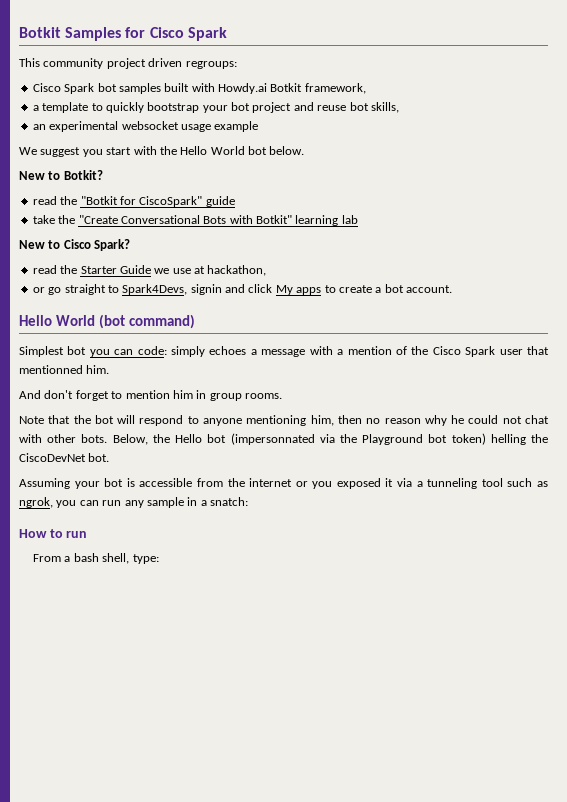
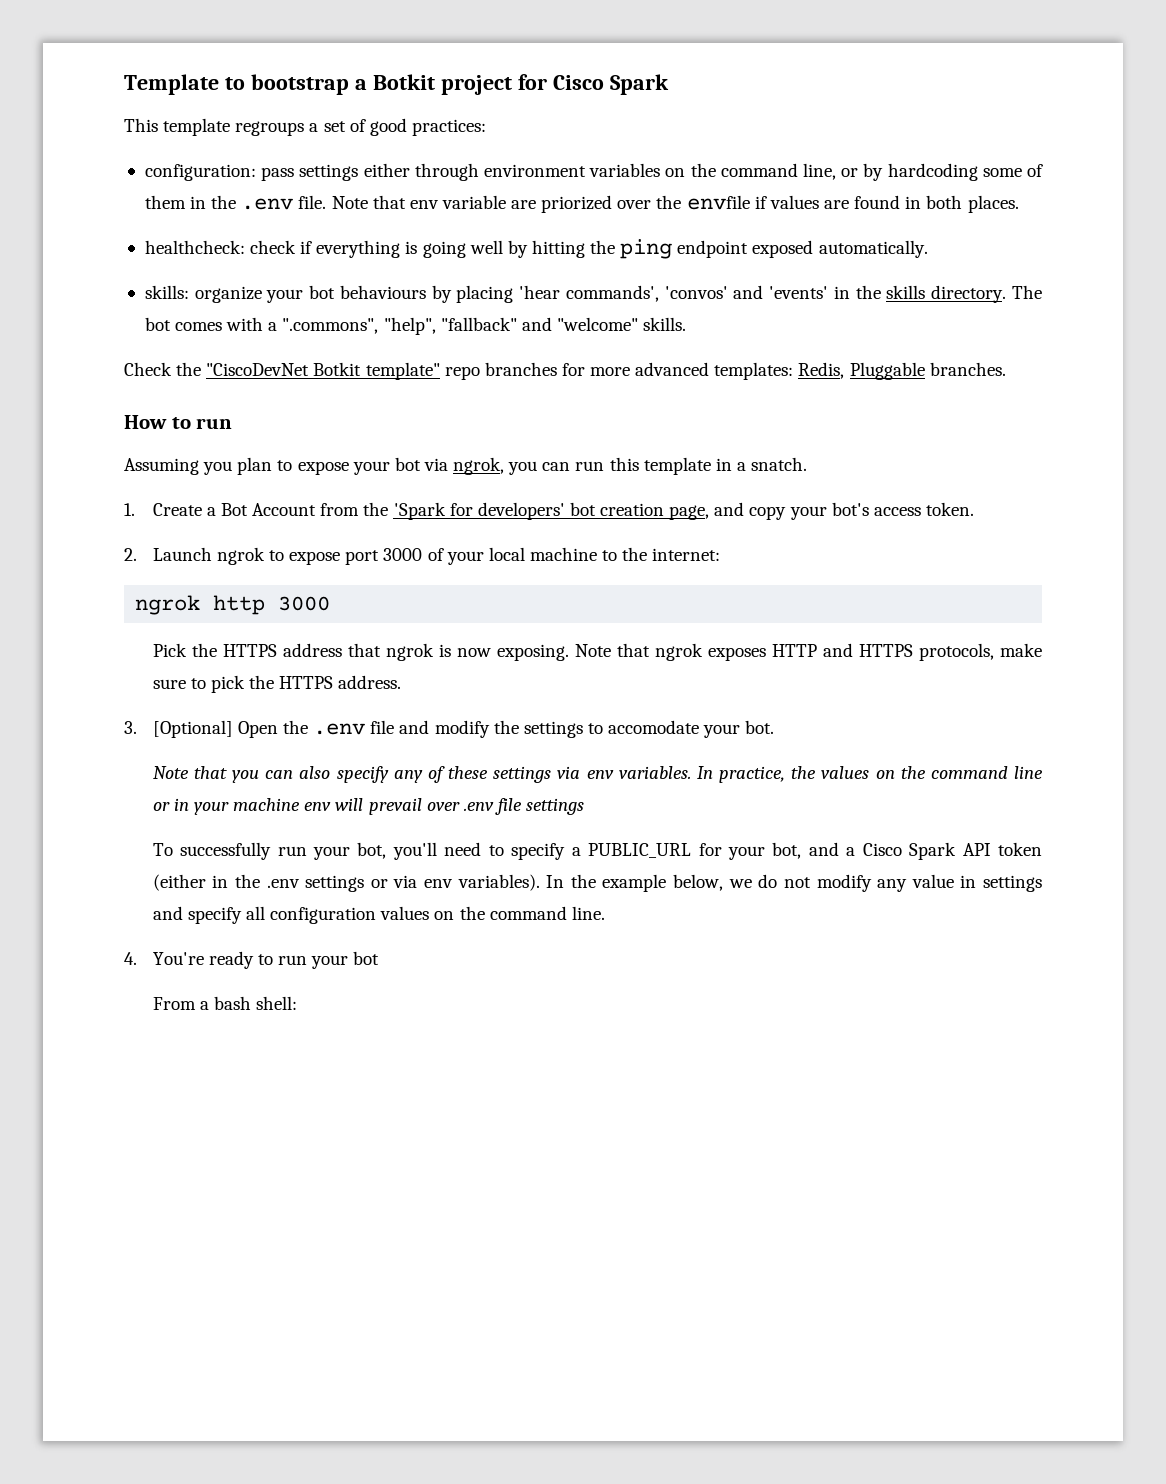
[19,27,227,41] [19,58,237,69] [32,83,366,94] [32,102,399,113] [32,121,259,132] [19,146,305,157] [19,170,103,180] [32,196,235,207] [32,215,358,226] [19,239,131,251] [32,265,267,276] [32,284,452,295] [19,314,195,329] [19,346,550,357] [19,365,110,374] [19,390,282,401] [19,415,550,426] [19,433,548,445] [19,453,110,462] [19,478,548,489] [19,497,248,508] [19,529,88,538] Botkit Samples for Cisco Spark // This community project driven regroups: // Cisco Spark bot samples built with Howdy.ai Botkit framework, // a template to quickly bootstrap your bot project and reuse bot skills, // an experimental websocket usage example // We suggest you start with the Hello World bot below. // New to Botkit? // read the "Botkit for CiscoSpark" guide // take the "Create Conversational Bots with Botkit" learning lab // New to Cisco Spark? // read the Starter Guide we use at hackathon, // or go straight to Spark4Devs, signin and click My apps to create a bot account. // Hello World (bot command) // Simplest bot you can code: simply echoes a message with a mention of the Cisco Spark user that mentionned him. // And don't forget to mention him in group rooms. // Note that the bot will respond to anyone mentioning him, then no reason why he could not chat with other bots. Below, the Hello bot (impersonnated via the Playground bot token) helling the CiscoDevNet bot. // Assuming your bot is accessible from the internet or you exposed it via a tunneling tool such as ngrok, you can run any sample in a snatch: // How to run -> [124,74,669,95] [124,118,486,136] [144,163,1044,181] [144,195,1019,213] [144,239,928,259] [144,285,1043,303] [144,317,687,335] [124,362,1006,380] [124,415,233,429] [124,457,808,475] [124,502,974,520] [124,547,721,565] [135,595,331,615] [152,643,1043,661] [152,675,402,693] [124,720,775,738] [152,766,1044,783] [152,798,585,815] [152,842,1042,860] [152,874,1042,892] [152,906,605,924] [124,951,380,969] Template to bootstrap a Botkit project for Cisco Spark // This template regroups a set of good practices: // configuration: pass settings either through environment variables on the command line, or by hardcoding some of them in the .env file. Note that env variable are priorized over the envfile if values are found in both places. // healthcheck: check if everything is going well by hitting the ping endpoint exposed automatically. // skills: organize your bot behaviours by placing 'hear commands', 'convos' and 'events' in the skills directory. The bot comes with a ".commons", "help", "fallback" and "welcome" skills. // Check the "CiscoDevNet Botkit template" repo branches for more advanced templates: Redis, Pluggable branches. // How to run // Assuming you plan to expose your bot via ngrok, you can run this template in a snatch. // 1. Create a Bot Account from the 'Spark for developers' bot creation page, and copy your bot's access token. // 2. Launch ngrok to expose port 3000 of your local machine to the internet: // ngrok http 3000 // Pick the HTTPS address that ngrok is now exposing. Note that ngrok exposes HTTP and HTTPS protocols, make sure to pick the HTTPS address. // 3. [Optional] Open the .env file and modify the settings to accomodate your bot. // Note that you can also specify any of these settings via env variables. In practice, the values on the command line or in your machine env will prevail over .env file settings // To successfully run your bot, you'll need to specify a PUBLIC_URL for your bot, and a Cisco Spark API token (either in the .env settings or via env variables). In the example below, we do not modify any value in settings and specify all configuration values on the command line. // 4. You're ready to run your bot
[102,553,159,564] shell, type: -> [256,996,298,1010] shell:

